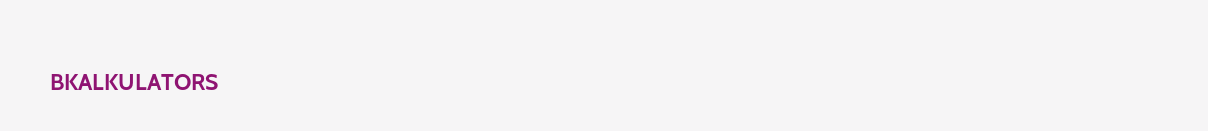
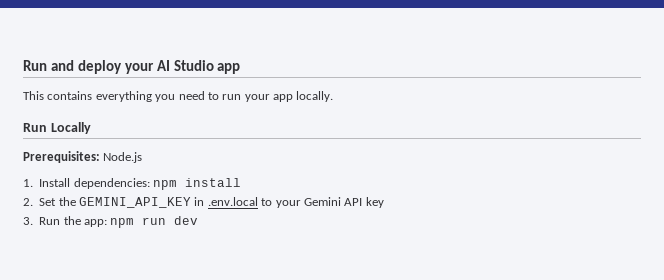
[50,74,218,90] BKALKULATORS -> [23,60,241,74] [23,91,334,102] [23,122,91,134] [23,151,143,163] [23,178,242,190] [23,197,384,208] [23,216,199,228] Run and deploy your AI Studio app // This contains everything you need to run your app locally. // Run Locally // Prerequisites: Node.js // 1. Install dependencies: npm install // 2. Set the GEMINI_API_KEY in .env.local to your Gemini API key // 3. Run the app: npm run dev

